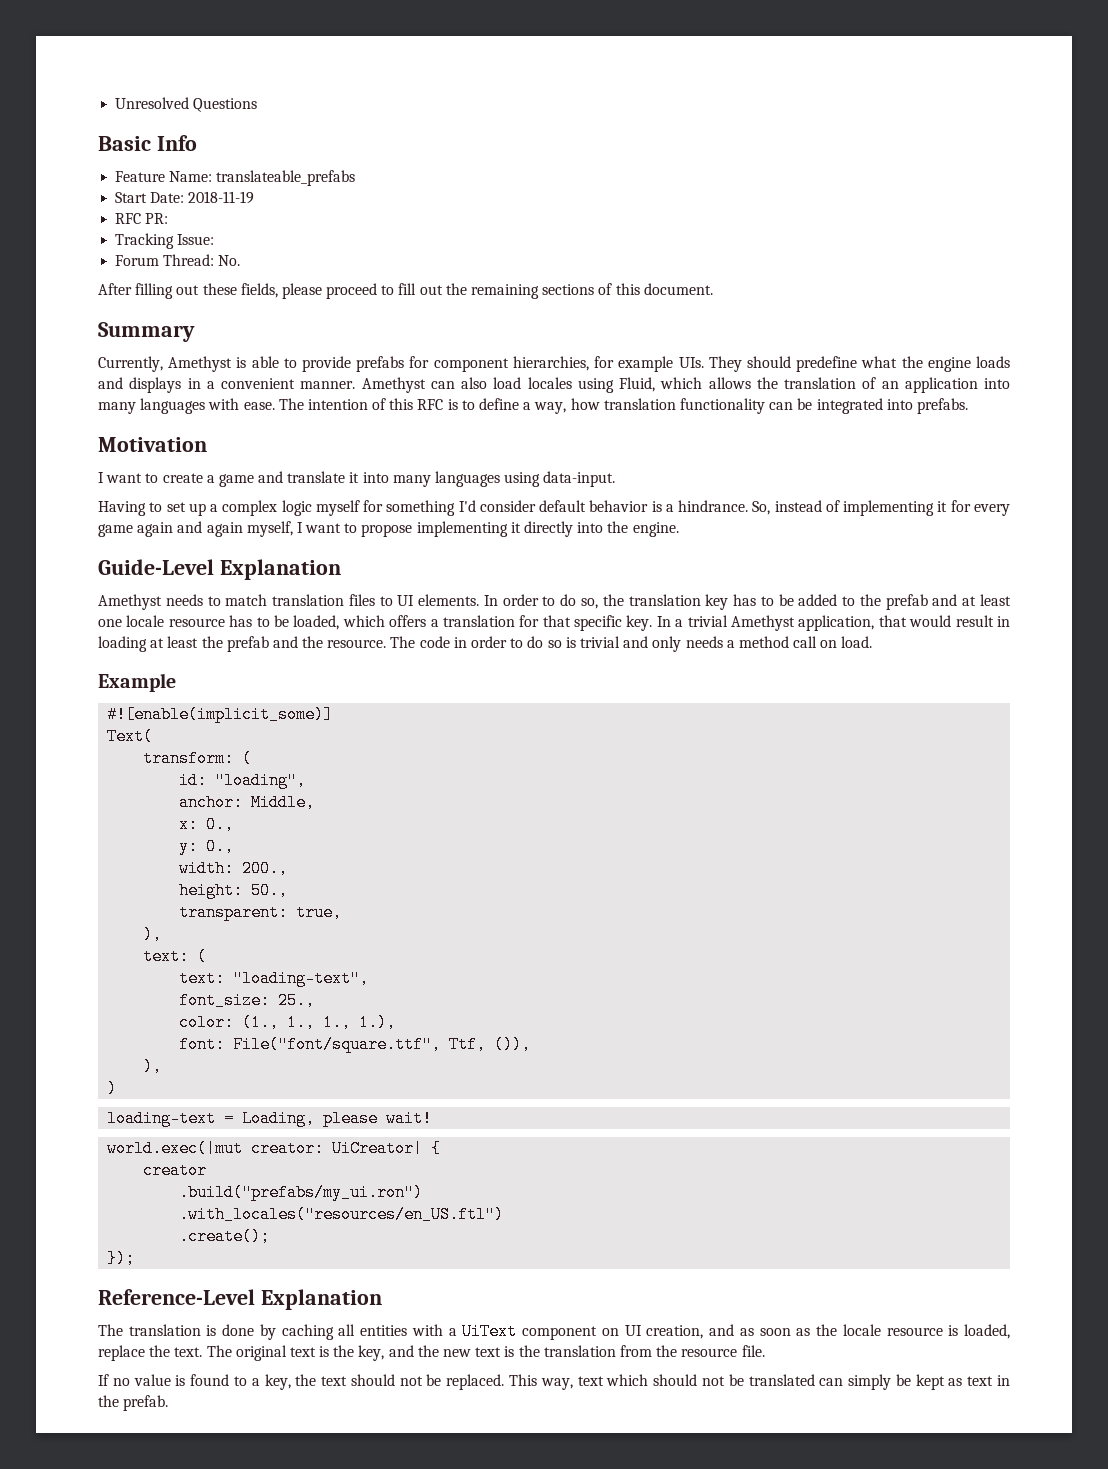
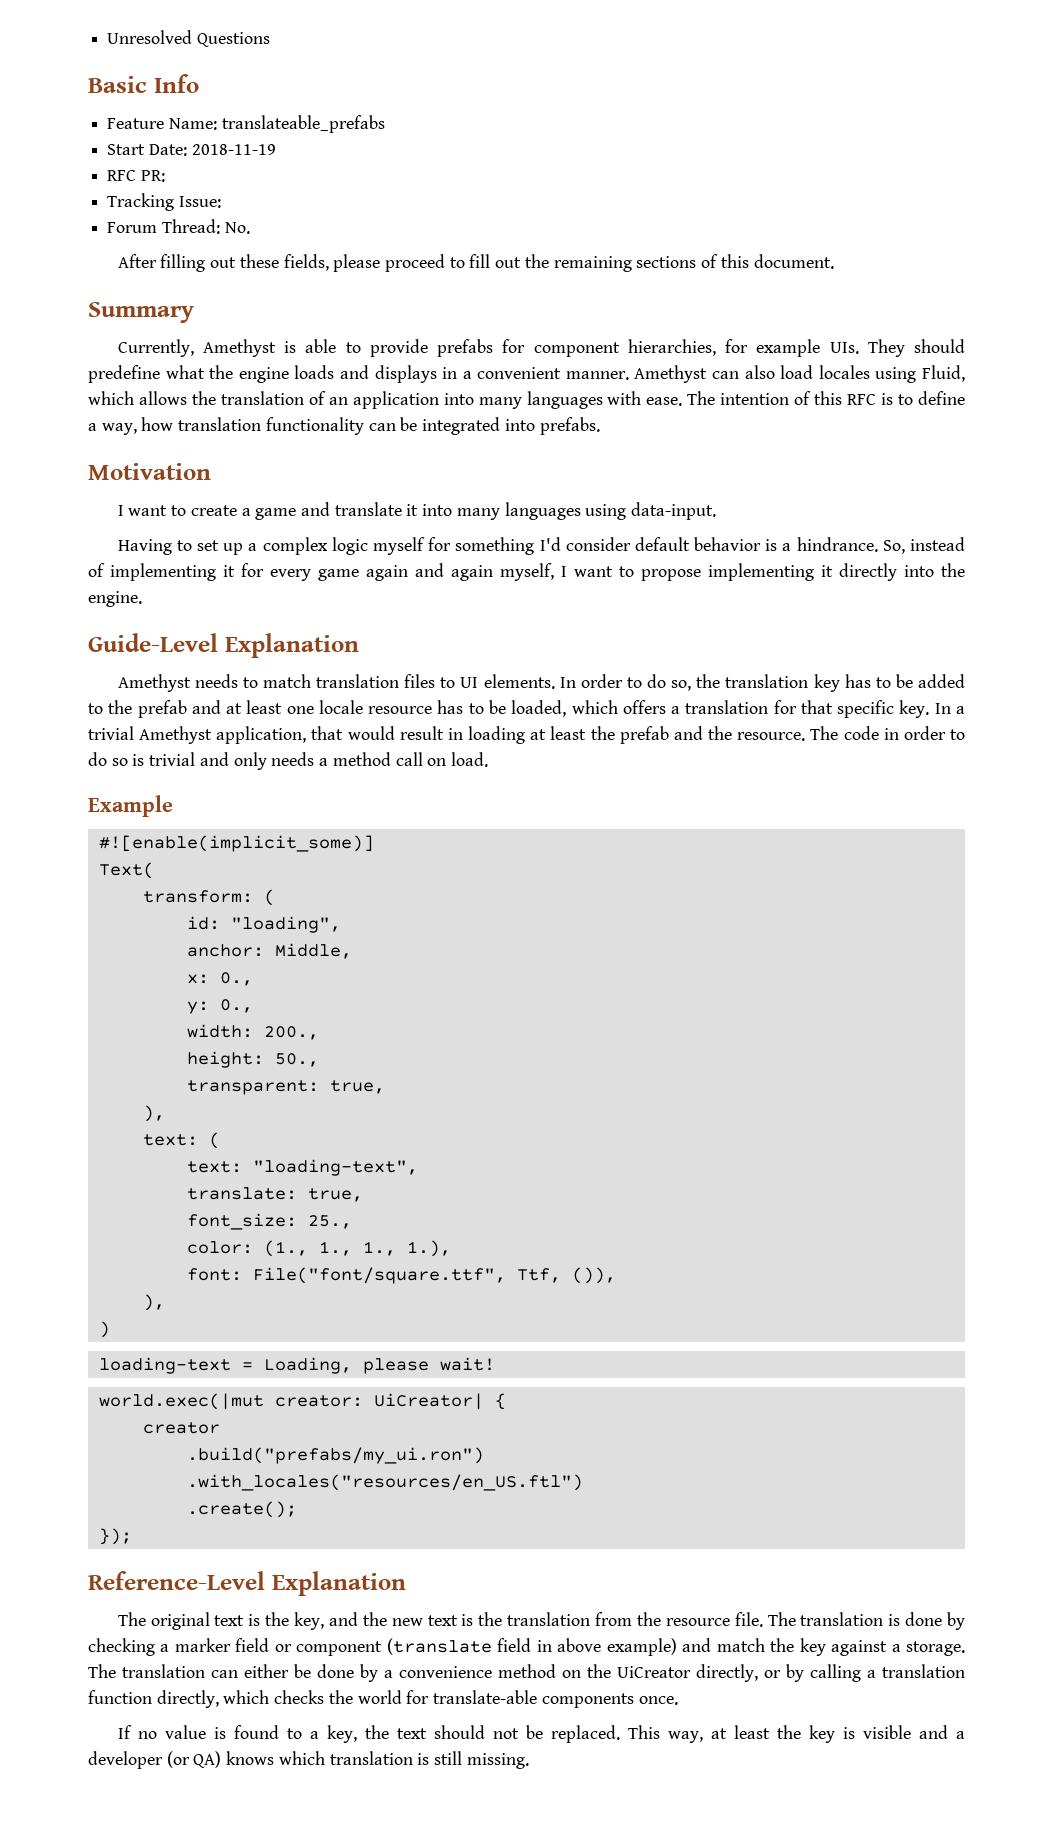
(370, 978) none -> [186,1187,363,1202] // translate: true,
[128,1323,1011,1340] [98,1345,232,1361] translation is done by caching all entities with a UiText component on UI creation, and as soon as the locale resource is loaded, replace the text. The -> (146, 1619) none
(765, 1351) none -> [767,1612,965,1630] [88,1638,966,1656] [88,1664,965,1682] [88,1690,678,1708] The translation is done by checking a marker field or component (translate field in above example) and match the key against a storage. The translation can either be done by a convenience method on the UiCreator directly, or by calling a translation function directly, which checks the world for translate-able components once.
[577,1374,1011,1390] [98,1395,169,1411] text which should not be translated can simply be kept as text in the prefab. -> [710,1725,966,1743] [88,1751,529,1769] at least the key is visible and a developer (or QA) knows which translation is still missing.

